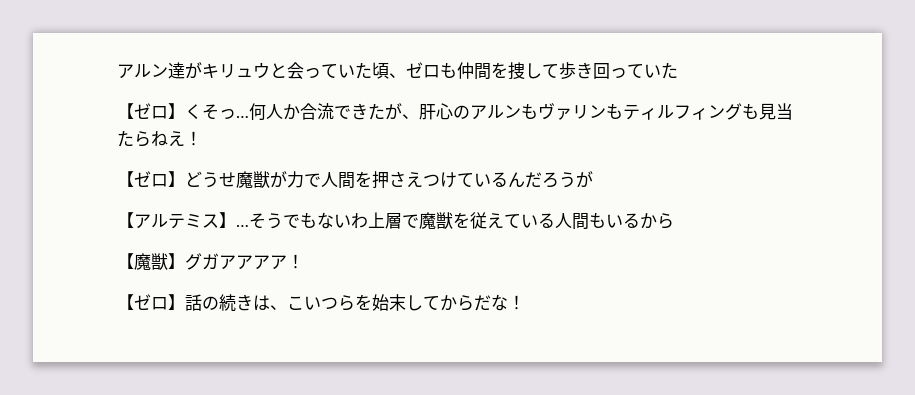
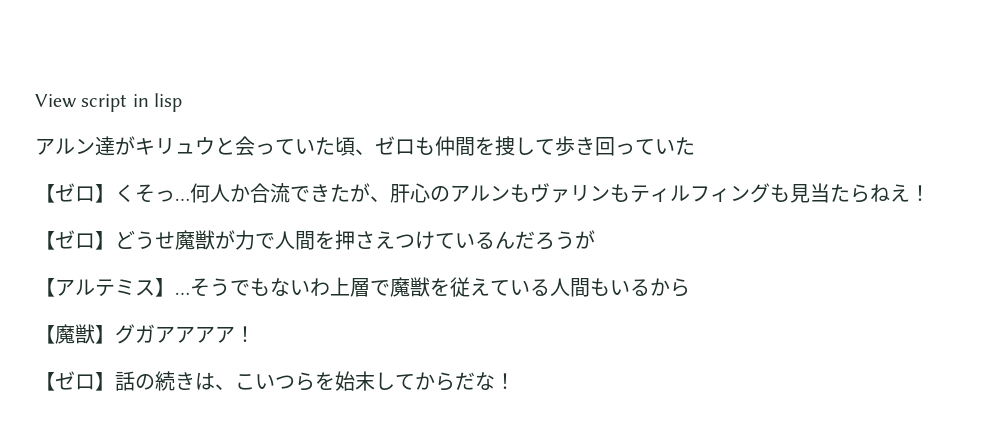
(117, 71) none -> [35,93,183,112] View script in lisp //

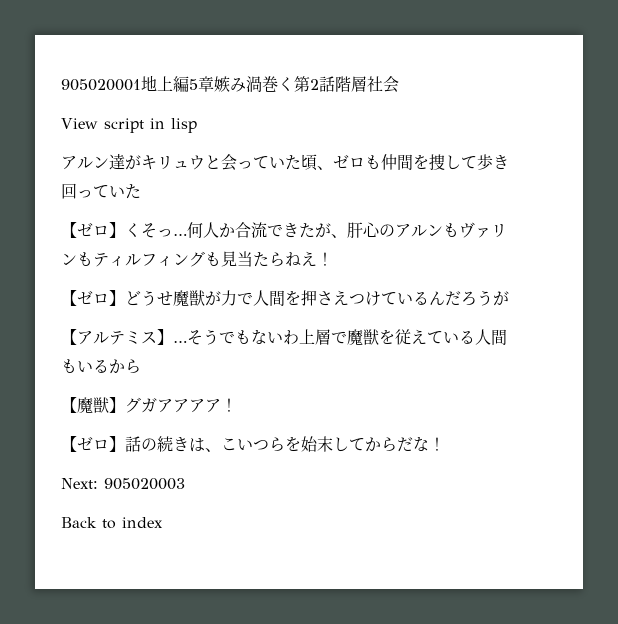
(35, 101) none -> [61,75,399,93] 905020001地上編5章嫉み渦巻く第2話階層社会 //
(515, 381) none -> [61,478,185,490] [61,517,163,529] // Next: 905020003 // Back to index

